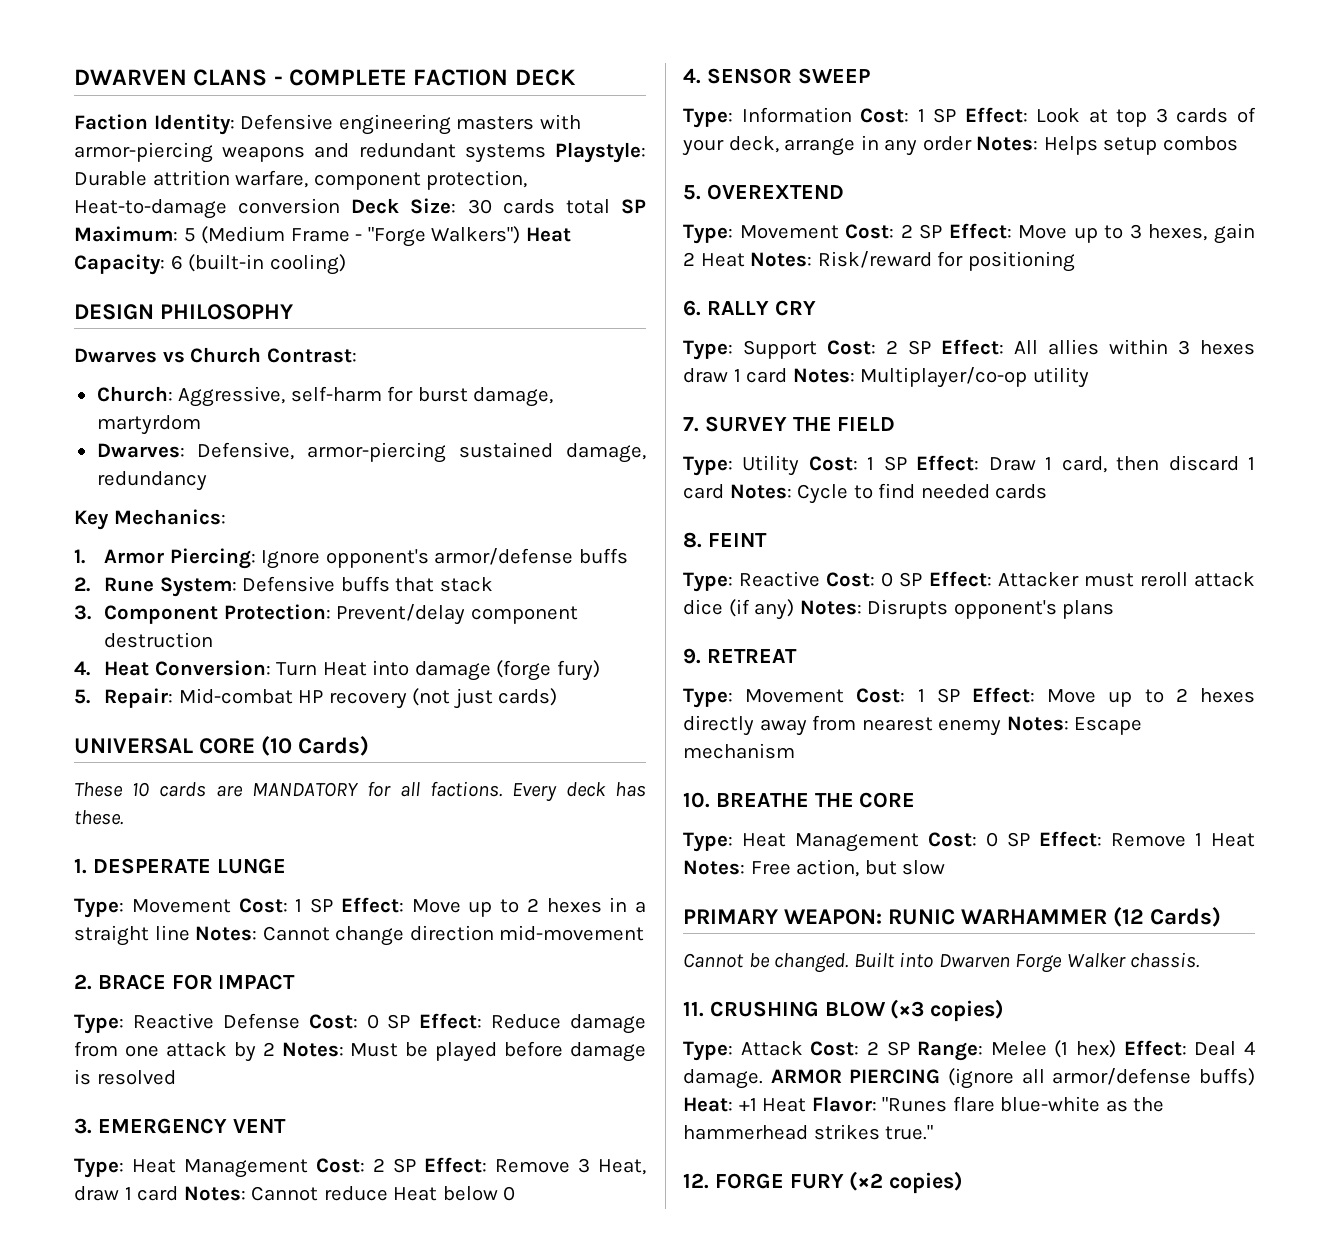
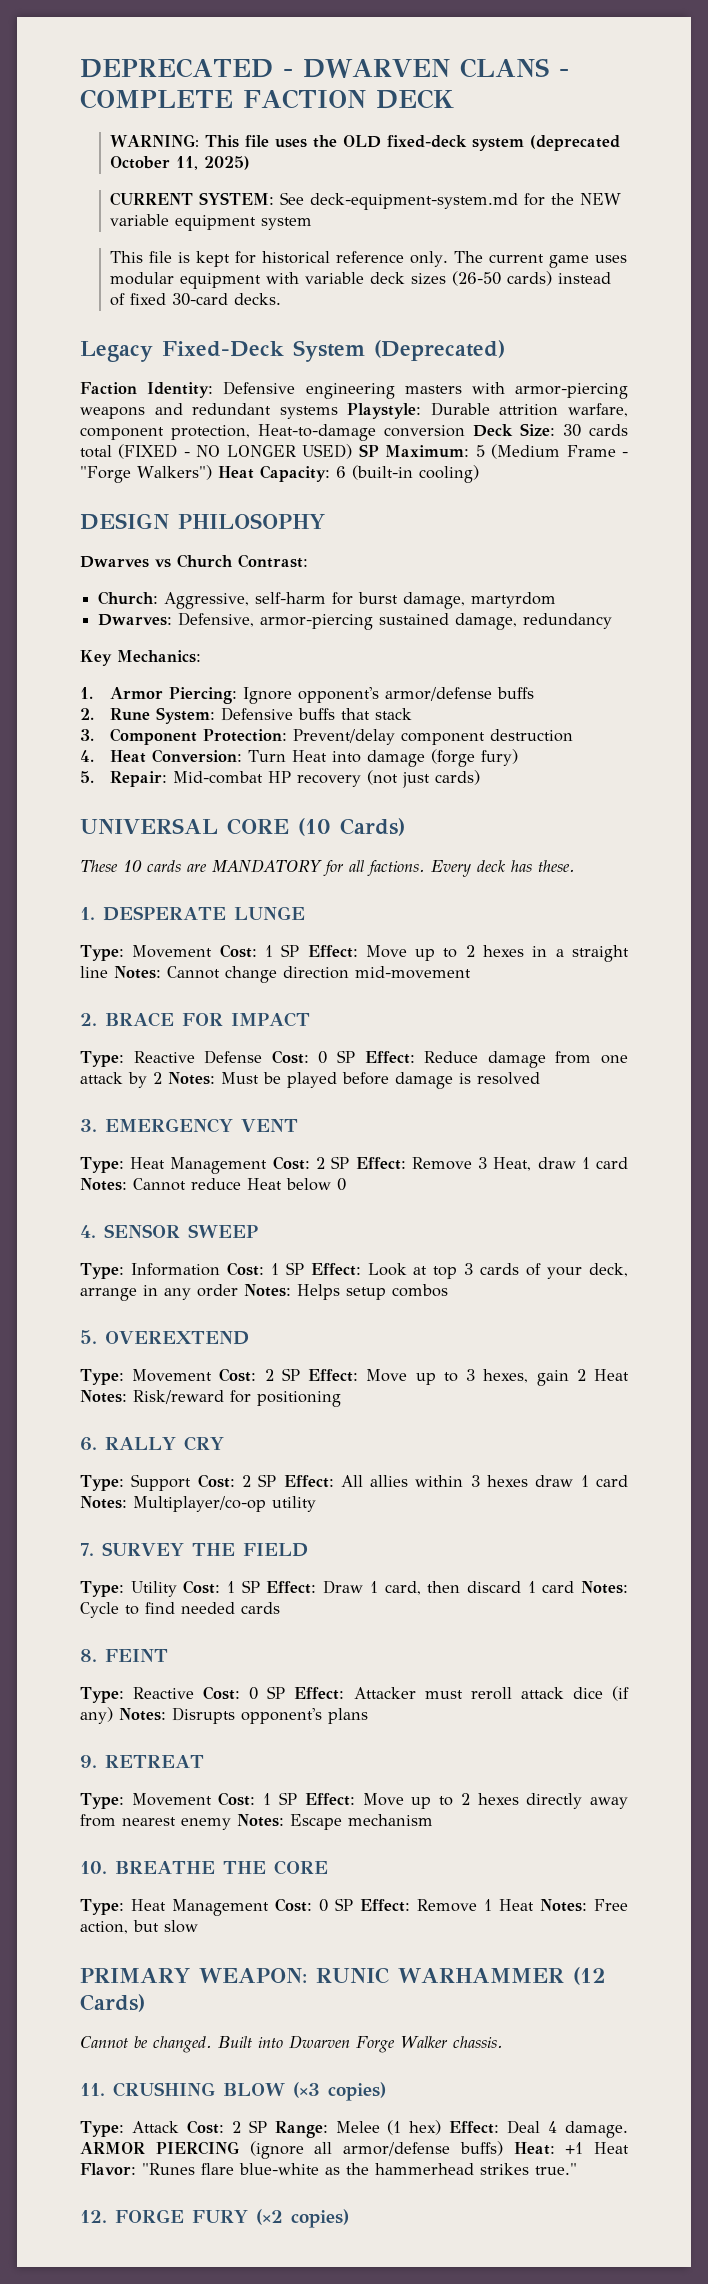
(74, 77) none -> [80,58,293,78] DEPRECATED -
(576, 77) none -> [110,134,621,151] [110,156,251,170] [110,192,622,210] [110,214,313,231] [110,251,628,268] [110,271,612,289] [110,293,282,306] [80,340,505,362] // WARNING: This file uses the OLD fixed-deck system (deprecated October 11, 2025) // CURRENT SYSTEM: See deck-equipment-system.md for the NEW variable equipment system // This file is kept for historical reference only. The current game uses modular equipment with variable deck sizes (26-50 cards) instead of fixed 30-card decks. // Legacy Fixed-Deck System (Deprecated)
(610, 206) none -> [118,444,353,459] (FIXED - NO LONGER USED)

